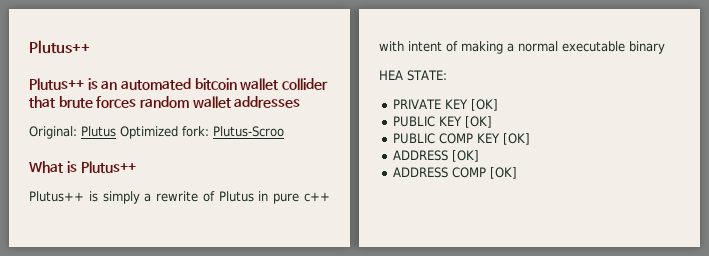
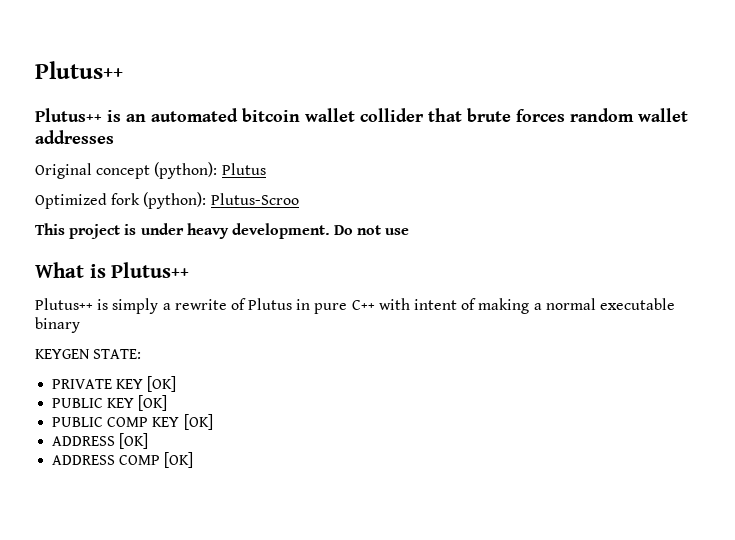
[29,126,284,139] Original: Plutus Optimized fork: Plutus-Scroo -> [35,162,266,179] [35,192,299,209] [35,223,410,239] Original concept (python): Plutus // Optimized fork (python): Plutus-Scroo // This project is under heavy development. Do not use
[303,192,330,202] c++ -> [351,300,375,310] C++
[379,70,403,80] HEA -> [35,349,90,359] KEYGEN

